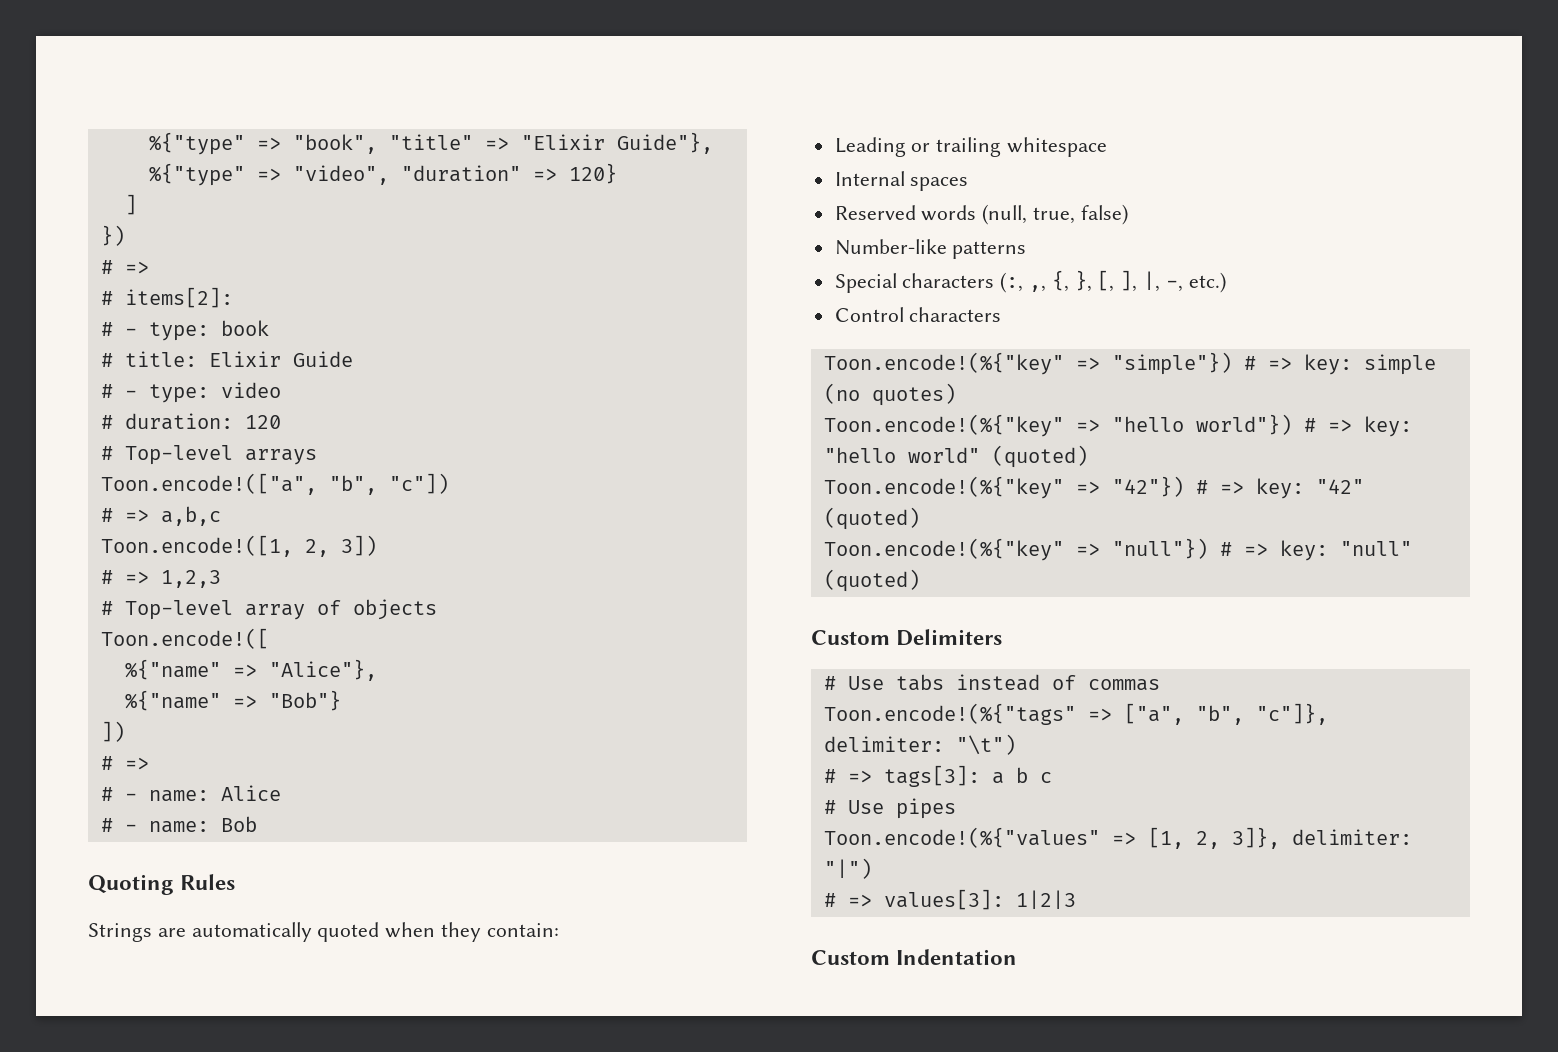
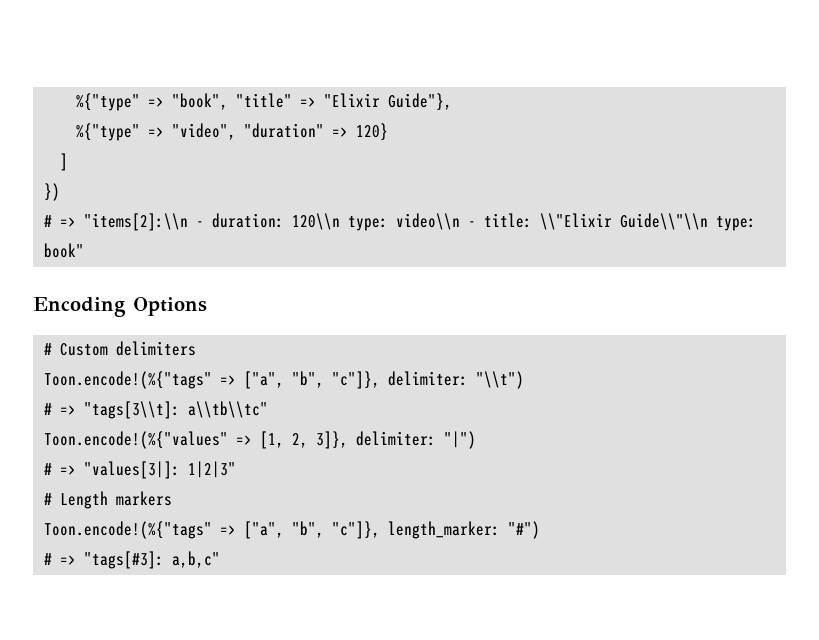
[100,287,233,308] [100,320,269,341] [100,351,353,367] [100,382,281,403] [100,413,281,430] [100,445,317,465] [100,473,449,495] [100,506,221,526] [100,535,377,557] [100,570,221,588] [100,599,437,620] [100,628,269,649] [124,659,377,681] [124,690,341,711] [100,721,125,742] [100,756,149,770] [100,785,281,802] [100,816,257,833] [88,874,236,895] [88,922,559,942] [834,137,1108,157] [834,171,969,191] [834,204,1128,225] [834,239,1027,259] [834,270,1226,293] [834,307,1002,322] [823,352,1436,375] [823,383,956,406] [823,414,1412,437] [823,445,1088,468] [823,476,1364,499] [823,507,920,530] [823,538,1412,561] [823,569,920,592] [811,629,1003,646] [823,674,1160,691] // # items[2]: // # - type: book // # title: Elixir Guide // # - type: video // # duration: 120 // # Top-level arrays // Toon.encode!(["a", "b", "c"]) // # => a,b,c // Toon.encode!([1, 2, 3]) // # => 1,2,3 // # Top-level array of objects // Toon.encode!([ // %{"name" => "Alice"}, // %{"name" => "Bob"} // ]) // # => // # - name: Alice // # - name: Bob // Quoting Rules // Strings are automatically quoted when they contain: // Leading or trailing whitespace // Internal spaces // Reserved words (null, true, false) // Number-like patterns // Special characters (:, ,, {, }, [, ], |, -, etc.) // Control characters // Toon.encode!(%{"key" => "simple"}) # => key: simple (no quotes) // Toon.encode!(%{"key" => "hello world"}) # => key: "hello world" (quoted) // Toon.encode!(%{"key" => "42"}) # => key: "42" (quoted) // Toon.encode!(%{"key" => "null"}) # => key: "null" (quoted) // Custom Delimiters // # Use tabs instead of commas -> [83,213,756,231] [43,243,84,258] [33,297,207,317] [43,341,196,356] "items[2]:\\n - duration: 120\\n type: video\\n - title: \\"Elixir Guide\\"\\n type: book" // Encoding Options // # Custom delimiters
[955,734,1016,755] [823,765,1052,787] [823,798,956,819] "\t") // # => tags[3]: a b c // # Use pipes -> [475,371,524,389] [43,401,268,419] "\\t") // # => "tags[3\\t]: a\\tb\\tc"
[883,889,1076,910] [811,949,1018,965] values[3]: 1|2|3 // Custom Indentation -> [83,461,236,479] [43,491,172,509] [43,521,540,539] [43,551,220,569] "values[3|]: 1|2|3" // # Length markers // Toon.encode!(%{"tags" => ["a", "b", "c"]}, length_marker: "#") // # => "tags[#3]: a,b,c"

